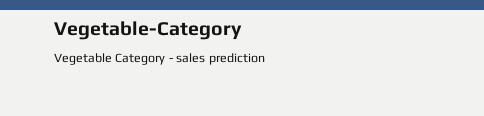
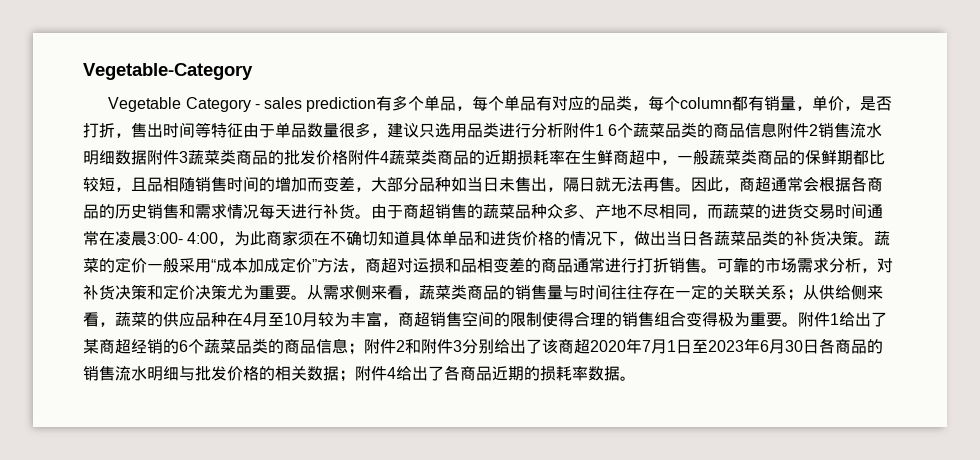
(265, 59) none -> [376,95,893,111] [83,122,883,138] [83,149,885,165] [83,176,883,192] [83,203,883,219] [83,230,891,246] [83,257,893,273] [83,284,883,301] [83,311,887,327] [83,338,883,355] [83,365,636,382] 有多个单品，每个单品有对应的品类，每个column都有销量，单价，是否打折，售出时间等特征由于单品数量很多，建议只选用品类进行分析附件1 6个蔬菜品类的商品信息附件2销售流水明细数据附件3蔬菜类商品的批发价格附件4蔬菜类商品的近期损耗率在生鲜商超中，一般蔬菜类商品的保鲜期都比较短，且品相随销售时间的增加而变差，大部分品种如当日未售出，隔日就无法再售。因此，商超通常会根据各商品的历史销售和需求情况每天进行补货。由于商超销售的蔬菜品种众多、产地不尽相同，而蔬菜的进货交易时间通常在凌晨3:00- 4:00，为此商家须在不确切知道具体单品和进货价格的情况下，做出当日各蔬菜品类的补货决策。蔬菜的定价一般采用“成本加成定价”方法，商超对运损和品相变差的商品通常进行打折销售。可靠的市场需求分析，对补货决策和定价决策尤为重要。从需求侧来看，蔬菜类商品的销售量与时间往往存在一定的关联关系；从供给侧来看，蔬菜的供应品种在4月至10月较为丰富，商超销售空间的限制使得合理的销售组合变得极为重要。附件1给出了某商超经销的6个蔬菜品类的商品信息；附件2和附件3分别给出了该商超2020年7月1日至2023年6月30日各商品的销售流水明细与批发价格的相关数据；附件4给出了各商品近期的损耗率数据。

